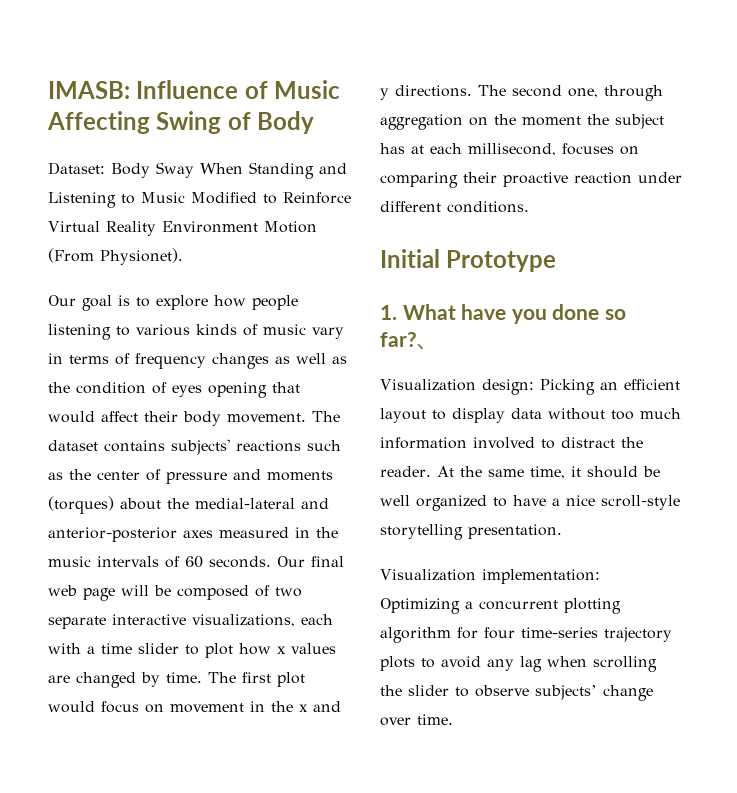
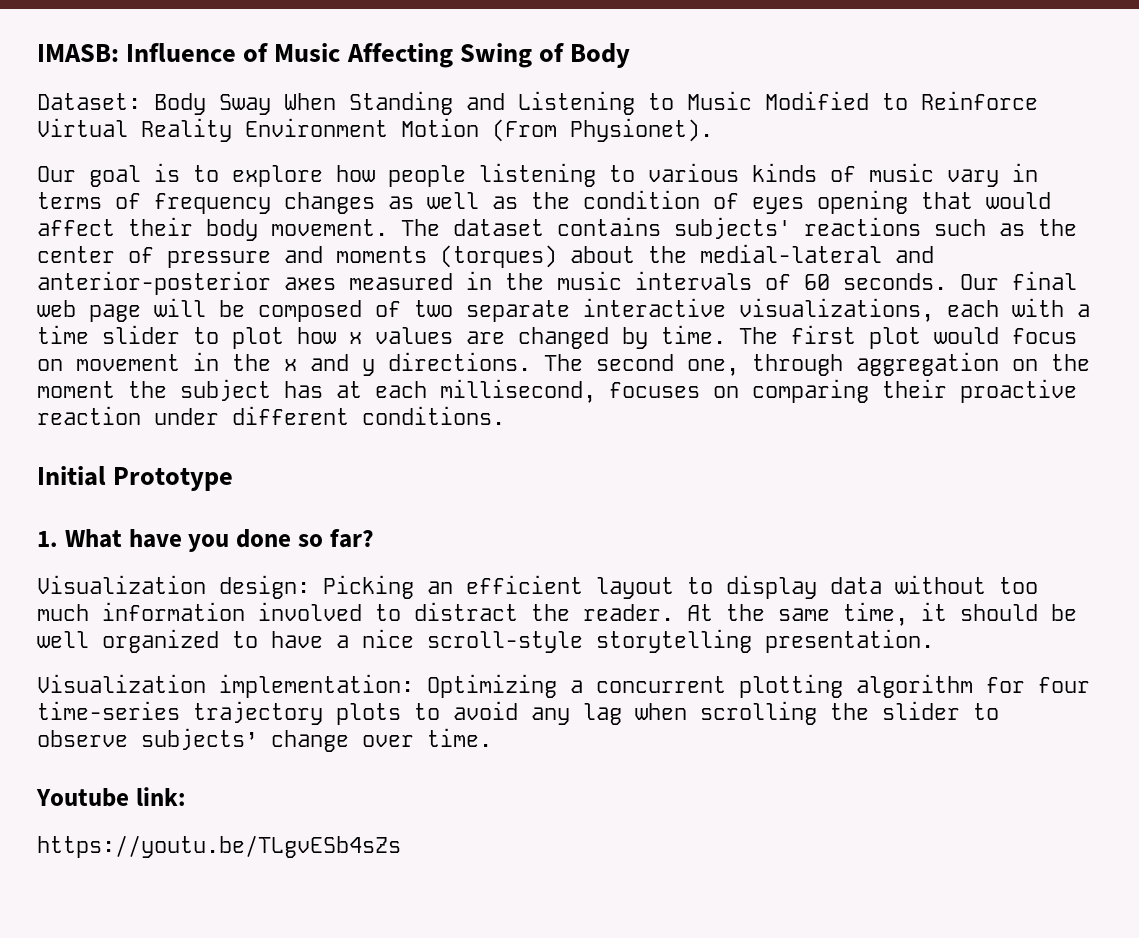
[417,343,438,350] 、 -> (374, 538) none
(453, 719) none -> [36,787,186,807] [37,835,401,858] // Youtube link: // https://youtu.be/TLgvESb4sZs

